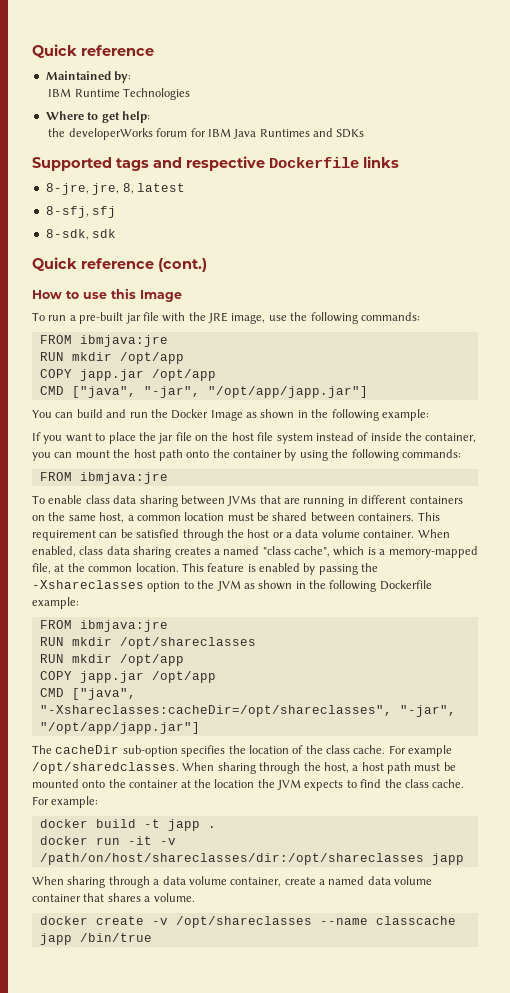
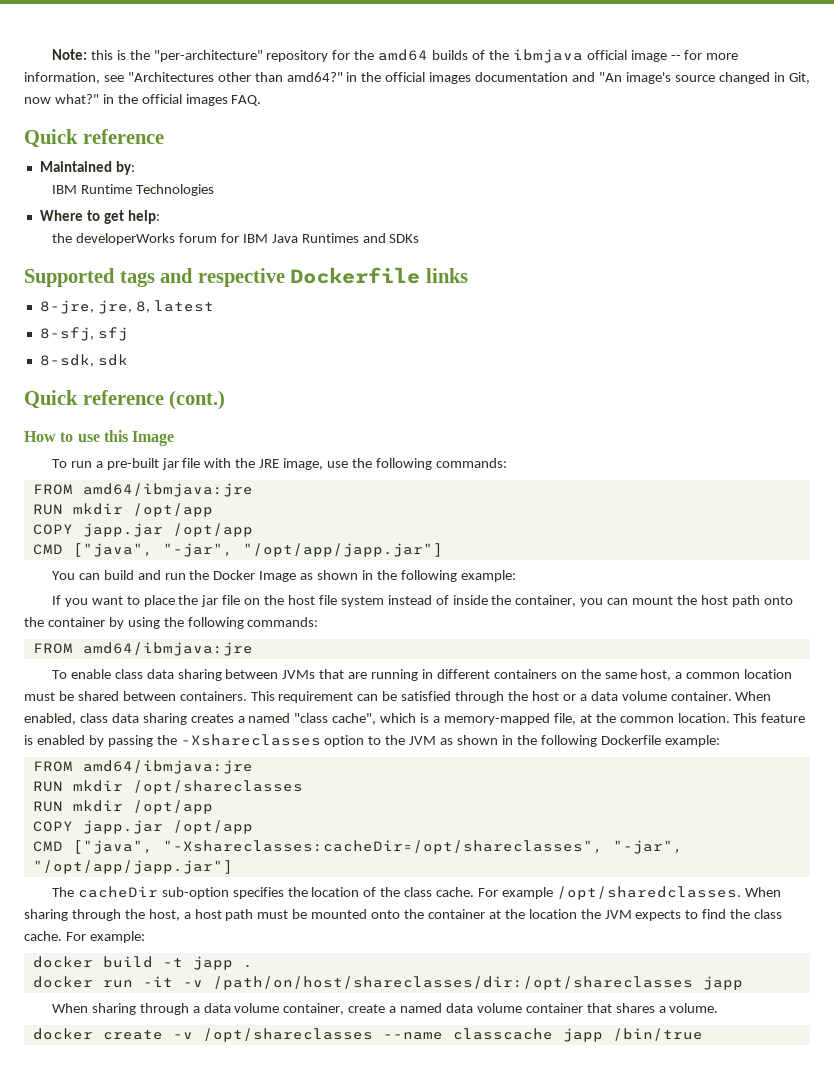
(32, 51) none -> [51,49,739,63] [24,72,810,84] [24,94,262,106] Note: this is the "per-architecture" repository for the amd64 builds of the ibmjava official image -- for more information, see "Architectures other than amd64?" in the official images documentation and "An image's source changed in Git, now what?" in the official images FAQ. //
[79,335,168,347] ibmjava:jre -> [82,483,253,497] amd64/ibmjava:jre
[79,472,168,484] ibmjava:jre -> [82,642,253,656] amd64/ibmjava:jre
[79,620,168,632] ibmjava:jre -> [82,760,253,774] amd64/ibmjava:jre

